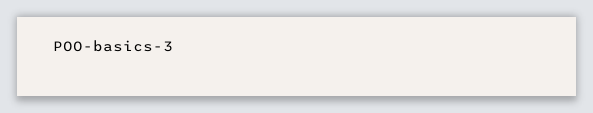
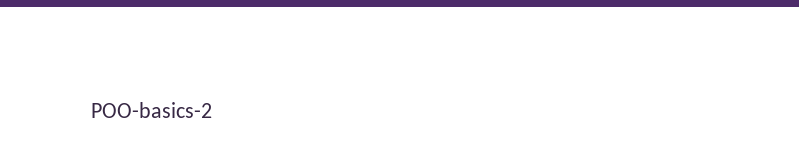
[53,40,173,52] POO-basics-3 -> [91,102,212,118] POO-basics-2

